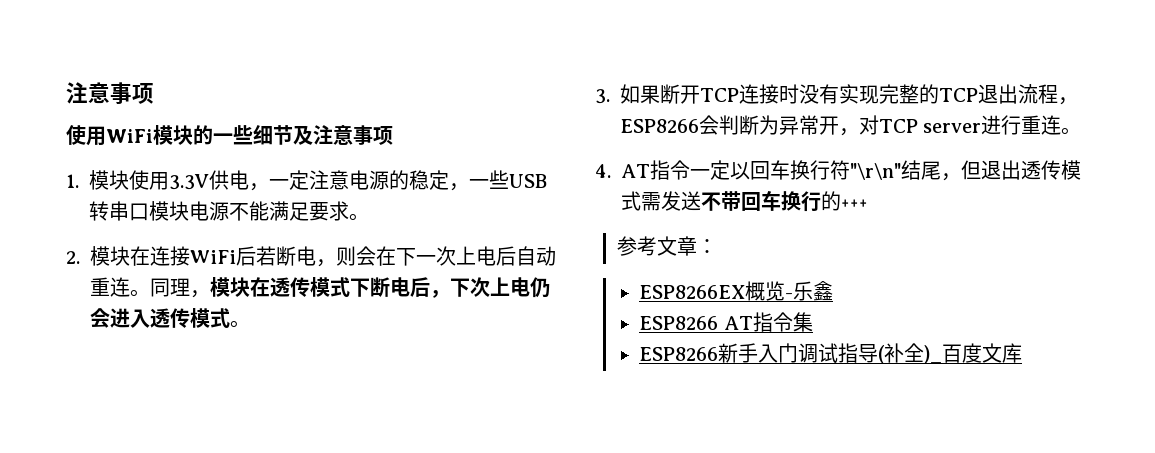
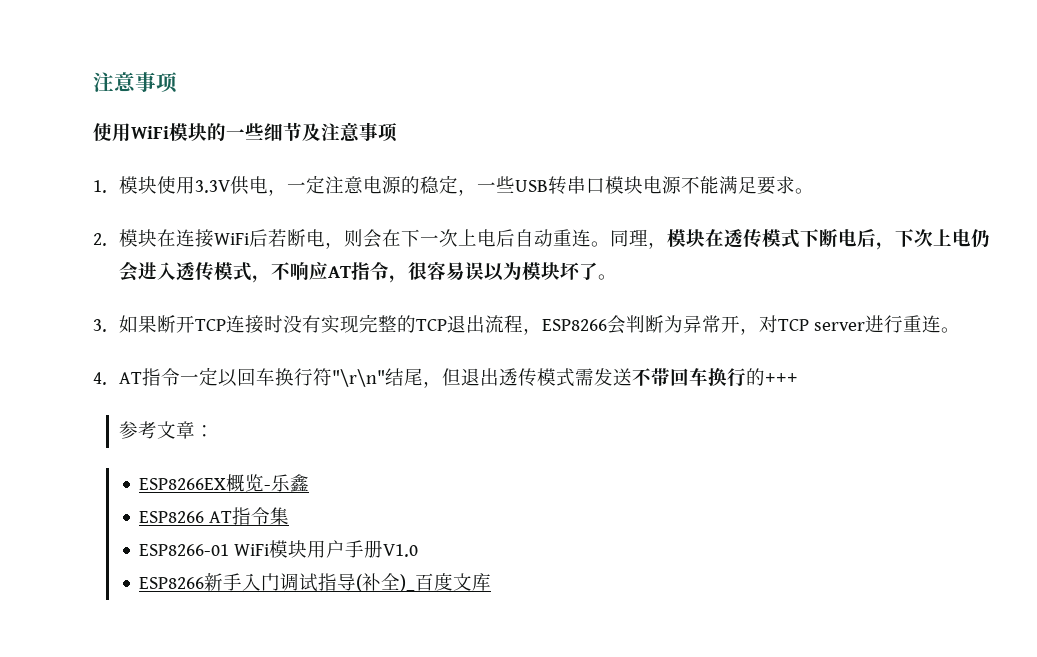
(230, 318) none -> [251,262,598,283] ，不响应AT指令，很容易误以为模块坏了
(813, 322) none -> [139,540,419,558] // ESP8266-01 WiFi模块用户手册V1.0

